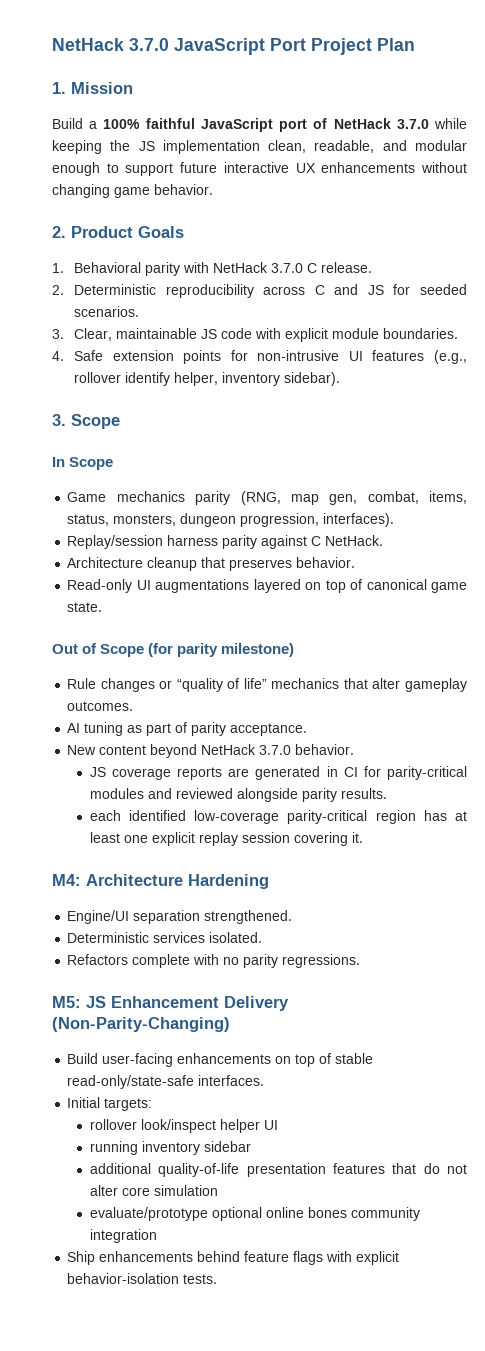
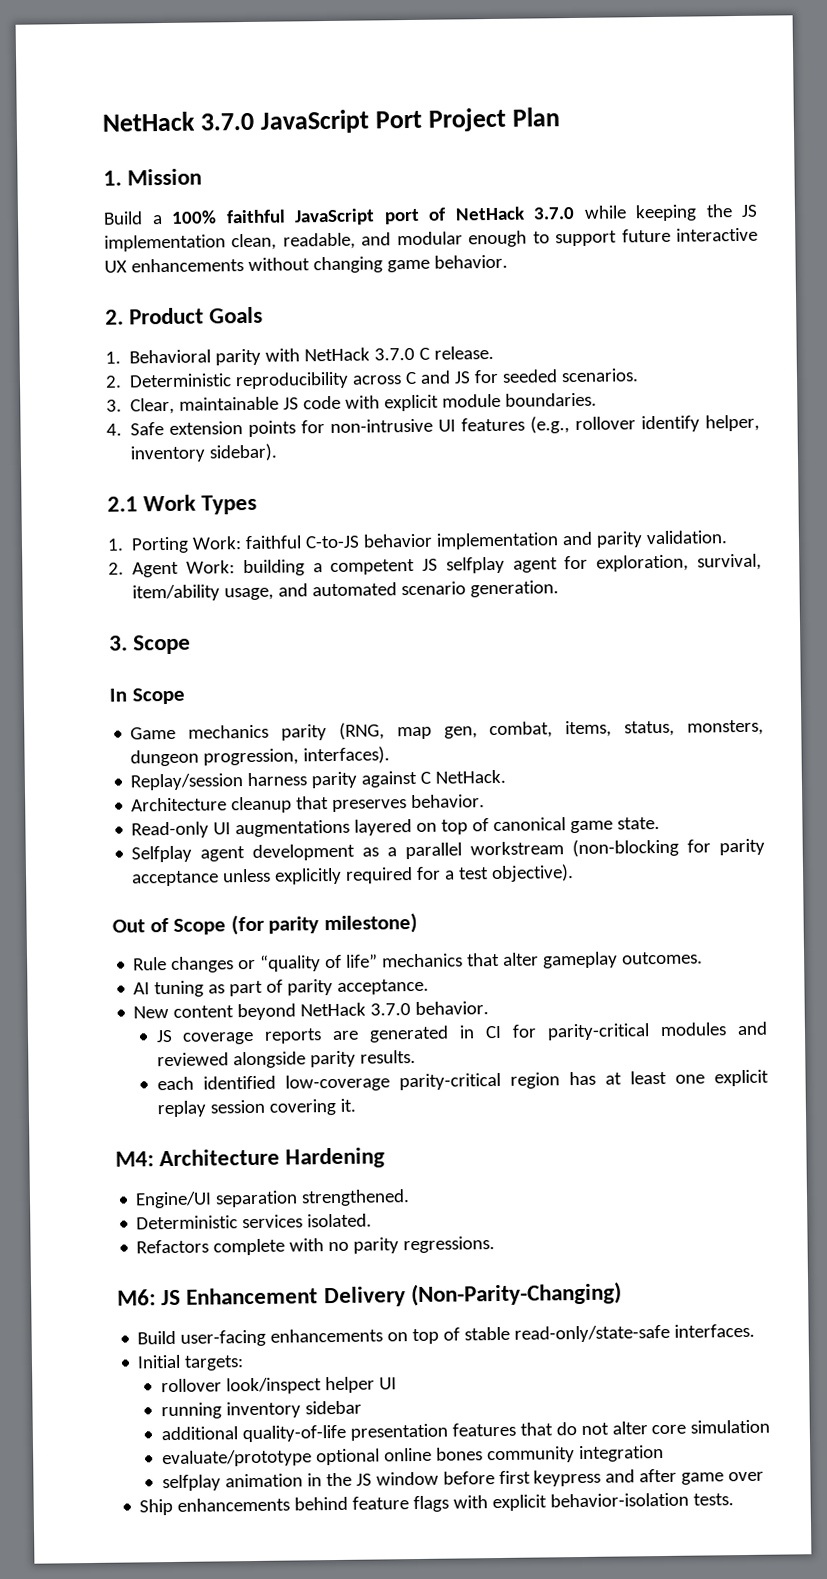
(341, 379) none -> [107,494,258,515] [107,530,729,554] [108,553,762,578] [132,580,560,602] // 2.1 Work Types // 1. Porting Work: faithful C-to-JS behavior implementation and parity validation. // 2. Agent Work: building a competent JS selfplay agent for exploration, survival, item/ability usage, and automated scenario generation.
(103, 607) none -> [131,838,765,863] [131,864,575,887] // Selfplay agent development as a parallel workstream (non-blocking for parity acceptance unless explicitly required for a test objective).
[52,996,81,1008] M5: -> [117,1289,156,1306] M6:
(157, 1236) none -> [161,1468,765,1492] // selfplay animation in the JS window before first keypress and after game over

